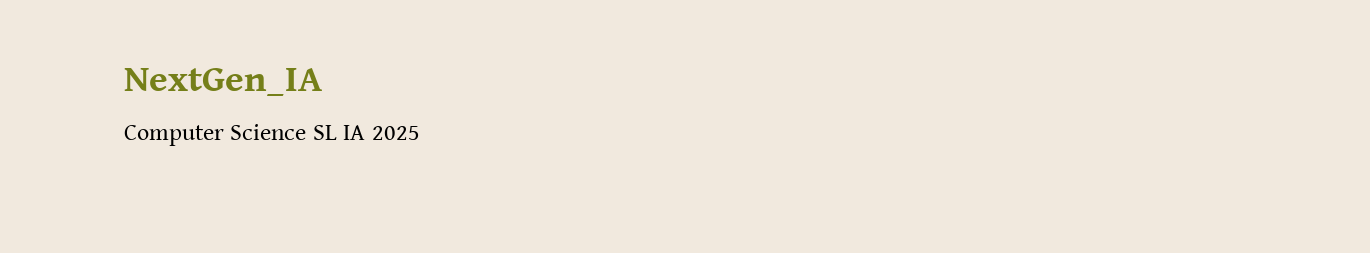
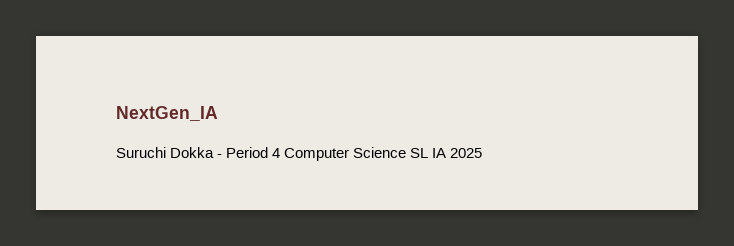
(322, 82) none -> [116,147,281,158] Suruchi Dokka - Period 4

